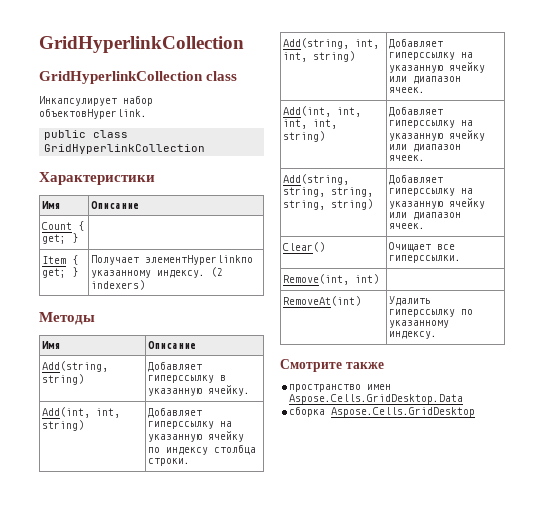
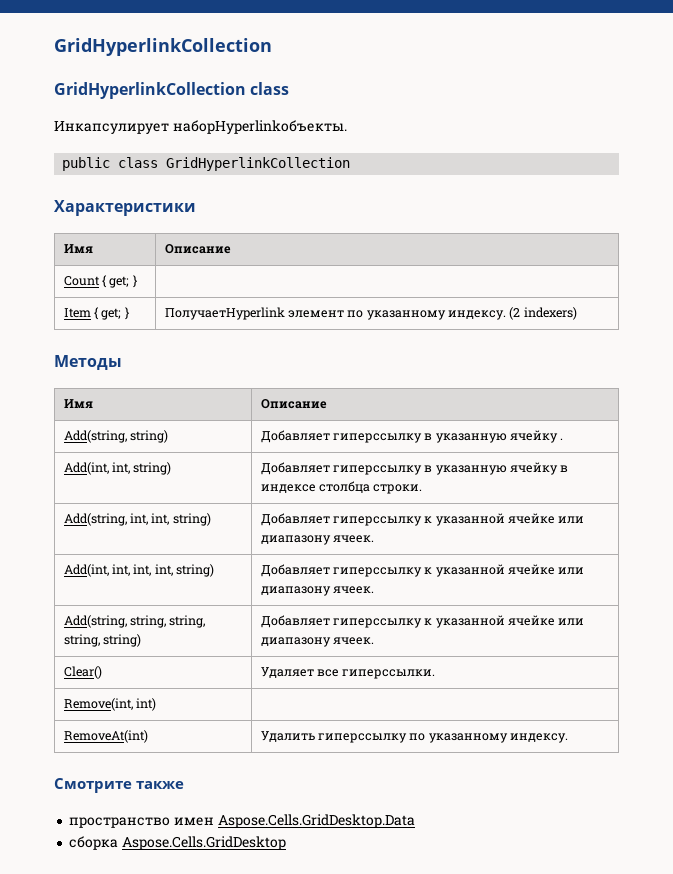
[123,95,153,106] [39,108,147,119] набор объектовHyperlink. -> [172,120,347,134] наборHyperlinkобъекты.
[91,255,254,265] Получает элементHyperlinkпо -> [164,307,364,320] ПолучаетHyperlink элемент по
[208,385,251,396] ячейку. -> [510,430,564,443] ячейку .
[220,421,233,427] [148,431,245,442] [148,447,209,455] на указанную ячейку по индексу -> [424,462,569,475] [260,484,316,493] в указанную ячейку в индексе
[461,52,474,58] [389,62,486,73] [389,76,462,84] на указанную ячейку или диапазон -> [424,513,585,526] [260,535,331,545] к указанной ячейке или диапазону
[461,120,474,126] [389,130,486,141] [389,144,462,152] на указанную ячейку или диапазон -> [424,564,585,577] [260,586,331,596] к указанной ячейке или диапазону
[461,188,474,194] [389,198,486,209] [389,212,462,220] на указанную ячейку или диапазон -> [424,615,585,628] [260,637,331,647] к указанной ячейке или диапазону
[389,242,432,252] Очищает -> [260,667,314,678] Удаляет

